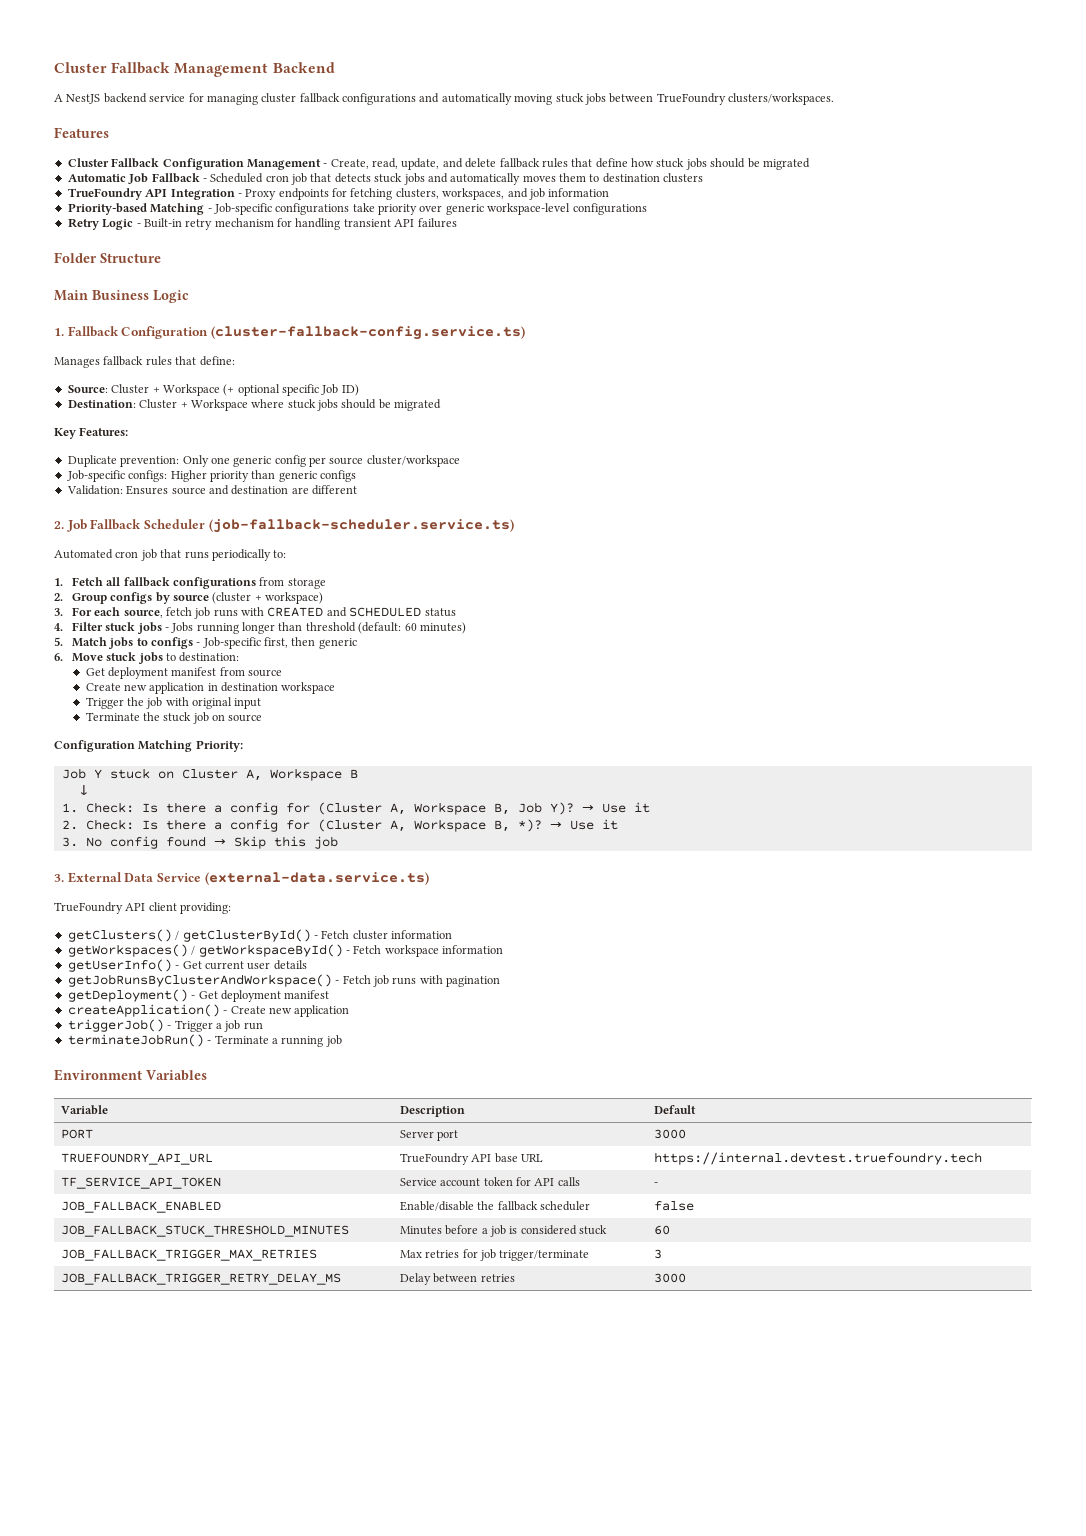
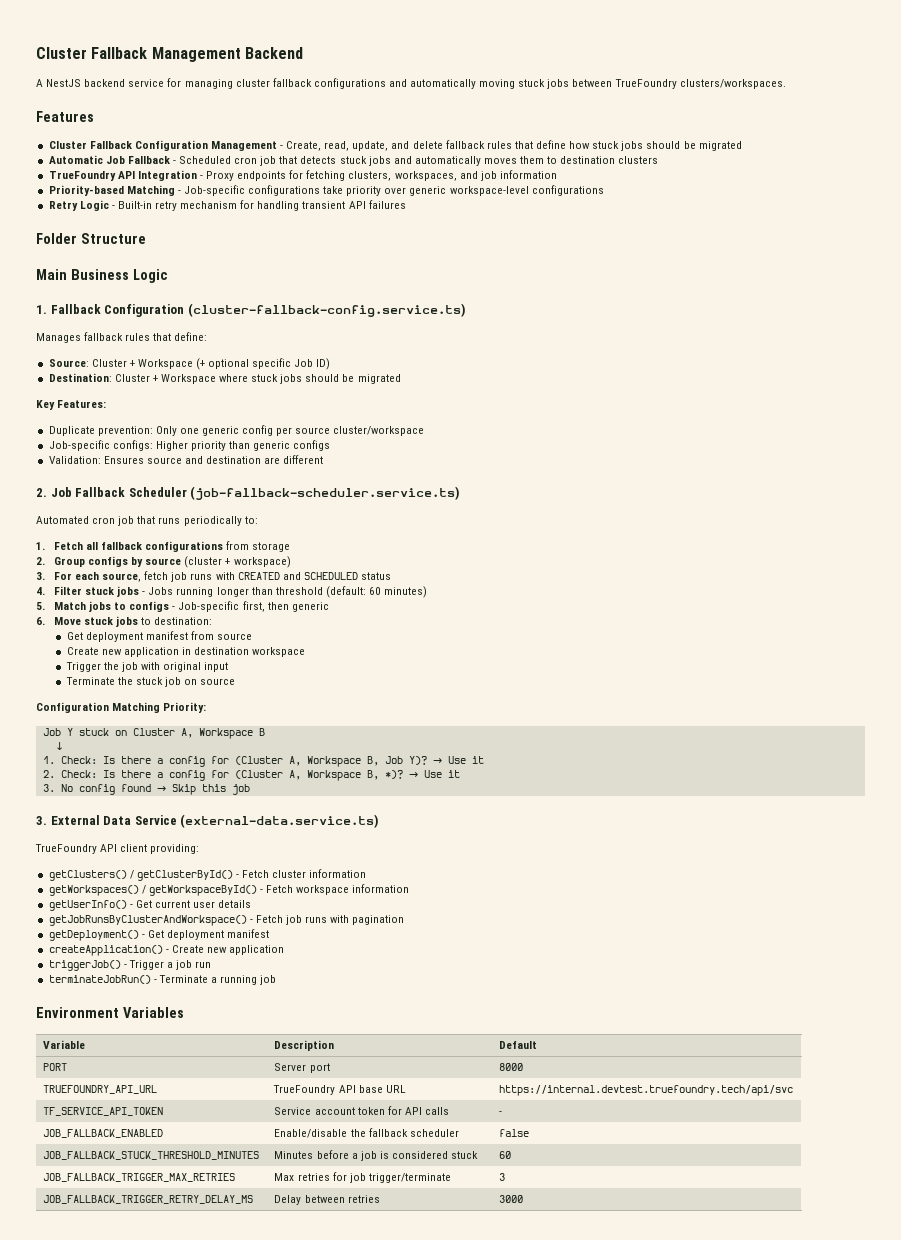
[653,1129,686,1139] 3000 -> [499,1063,524,1071] 8000
[653,1152,982,1165] https://internal.devtest.truefoundry.tech -> [499,1085,794,1096] https://internal.devtest.truefoundry.tech/api/svc

